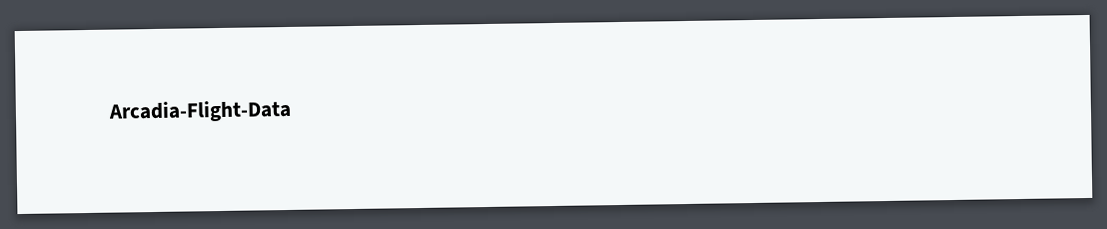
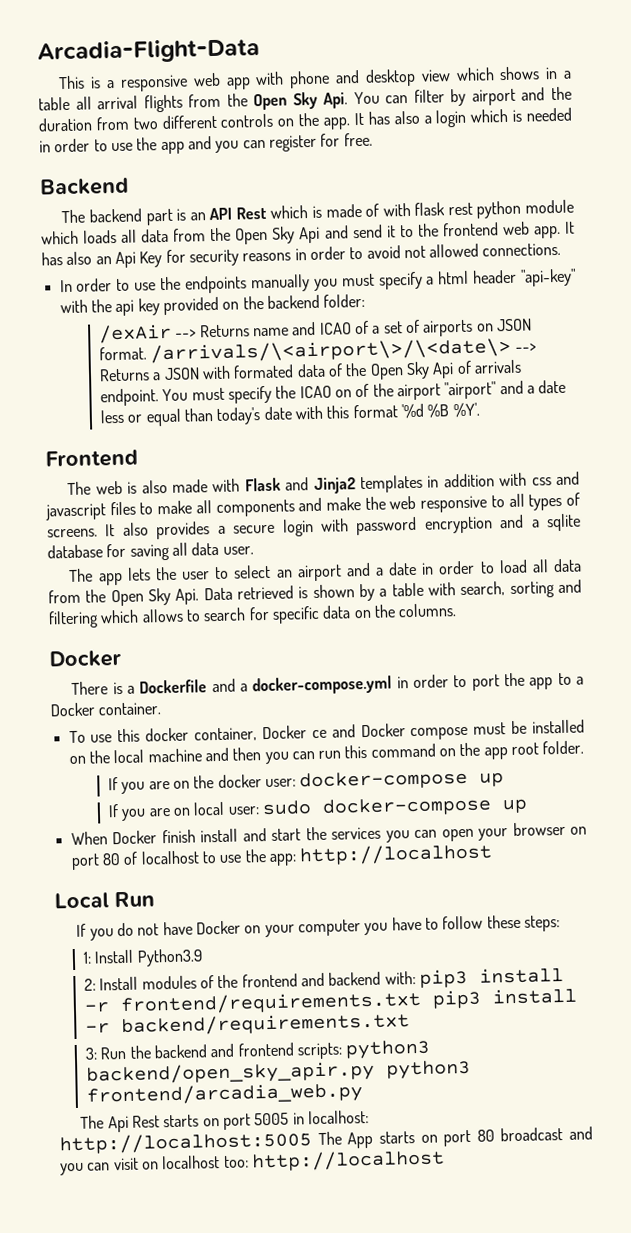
(292, 111) none -> [58,66,572,92] [38,86,573,113] [38,107,573,132] [39,132,373,155] [40,177,129,196] [61,199,575,226] [41,221,575,245] [41,242,562,269] [59,268,577,294] [59,293,366,317] [99,318,532,344] [99,337,537,364] [99,359,522,382] [100,379,567,407] [100,402,480,427] [45,449,138,468] [67,471,581,496] [45,492,581,521] [47,513,582,540] [47,541,254,561] [68,558,583,586] [48,579,582,607] [48,603,458,629] [49,649,121,668] [71,672,584,696] [50,702,162,717] [68,719,585,744] [68,740,585,765] [108,769,505,794] [108,796,528,821] [70,821,587,846] [70,843,494,871] [54,891,155,909] [76,914,560,941] [83,948,203,967] [84,967,564,991] [84,987,578,1016] [85,1012,411,1037] [85,1039,432,1060] [86,1059,472,1086] [86,1082,364,1107] [80,1110,370,1133] [59,1126,593,1155] [60,1149,445,1176] // This is a responsive web app with phone and desktop view which shows in a table all arrival flights from the Open Sky Api. You can filter by airport and the duration from two different controls on the app. It has also a login which is needed in order to use the app and you can register for free. // Backend // The backend part is an API Rest which is made of with flask rest python module which loads all data from the Open Sky Api and send it to the frontend web app. It has also an Api Key for security reasons in order to avoid not allowed connections. // In order to use the endpoints manually you must specify a html header "api-key" with the api key provided on the backend folder: // /exAir --> Returns name and ICAO of a set of airports on JSON format. /arrivals/\<airport\>/\<date\> --> Returns a JSON with formated data of the Open Sky Api of arrivals endpoint. You must specify the ICAO on of the airport "airport" and a date less or equal than today's date with this format '%d %B %Y'. // Frontend // The web is also made with Flask and Jinja2 templates in addition with css and javascript files to make all components and make the web responsive to all types of screens. It also provides a secure login with password encryption and a sqlite database for saving all data user. // The app lets the user to select an airport and a date in order to load all data from the Open Sky Api. Data retrieved is shown by a table with search, sorting and filtering which allows to search for specific data on the columns. // Docker // There is a Dockerfile and a docker-compose.yml in order to port the app to a Docker container. // To use this docker container, Docker ce and Docker compose must be installed on the local machine and then you can run this command on the app root folder. // If you are on the docker user: docker-compose up // If you are on local user: sudo docker-compose up // When Docker finish install and start the services you can open your browser on port 80 of localhost to use the app: http://localhost // Local Run // If you do not have Docker on your computer you have to follow these steps: // 1: Install Python3.9 // 2: Install modules of the frontend and backend with: pip3 install -r frontend/requirements.txt pip3 install -r backend/requirements.txt // 3: Run the backend and frontend scripts: python3 backend/open_sky_apir.py python3 frontend/arcadia_web.py // The Api Rest starts on port 5005 in localhost: http://localhost:5005 The App starts on port 80 broadcast and you can visit on localhost too: http://localhost

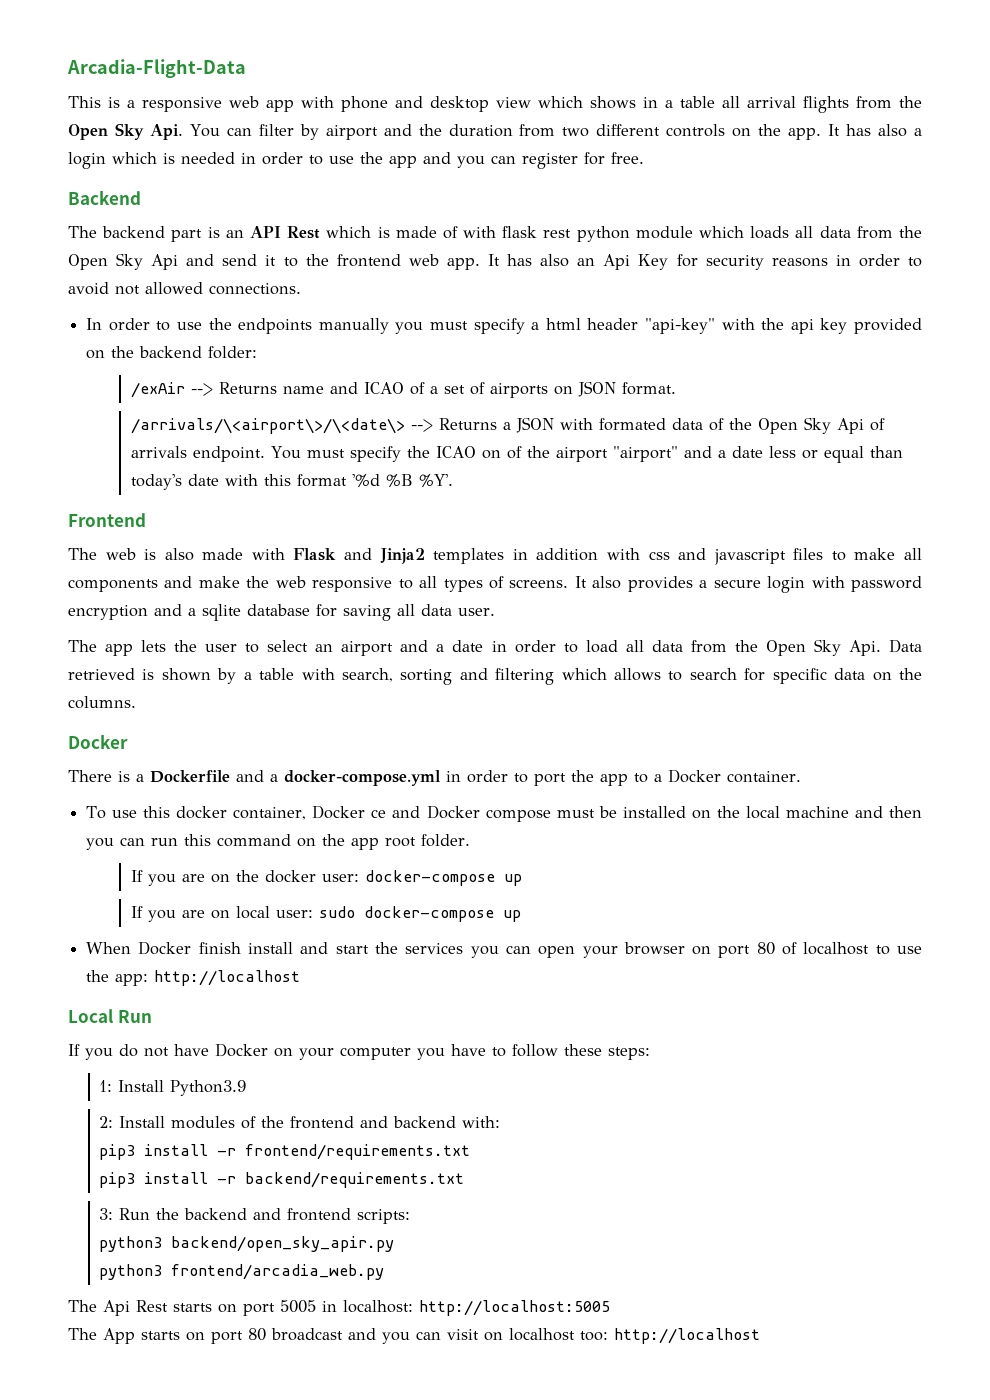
(148, 353) none -> (676, 388) //
(416, 978) none -> (501, 1122) //
(423, 1003) none -> (471, 1152) //
(343, 1051) none -> (411, 1216) //
(376, 1073) none -> (395, 1244) //
(312, 1143) none -> (610, 1308) //

